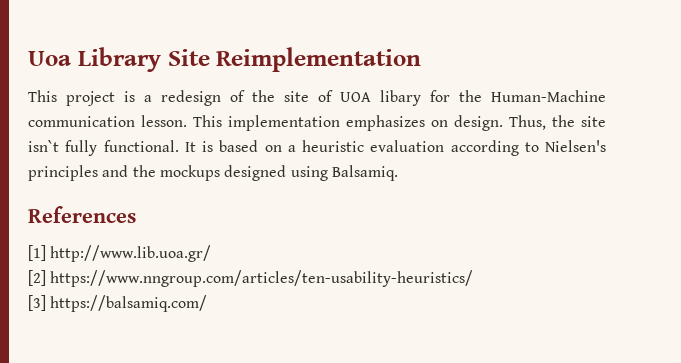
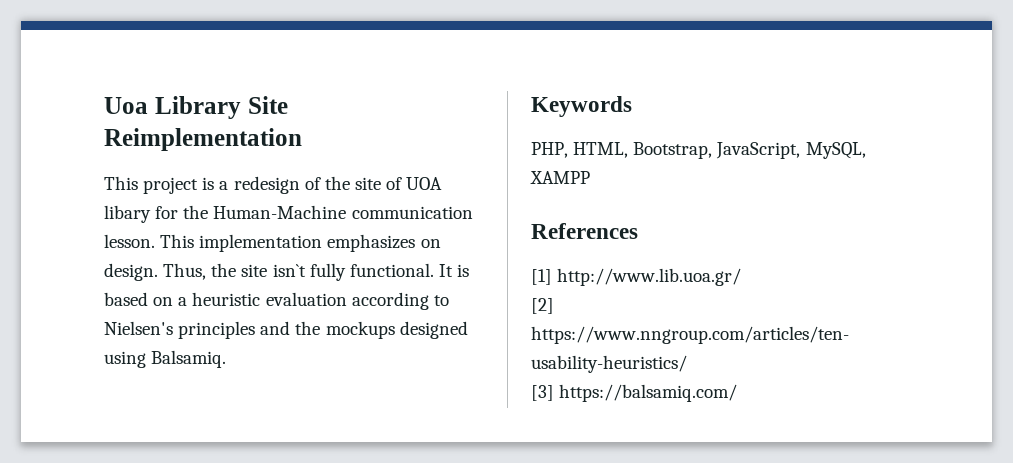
(398, 173) none -> [531,96,632,117] [531,142,866,159] [530,171,590,184] // Keywords // PHP, HTML, Bootstrap, JavaScript, MySQL, XAMPP

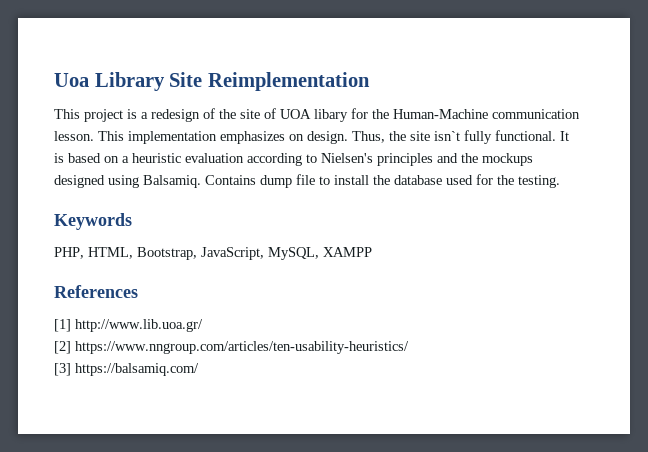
(227, 359) none -> [205,174,560,188] Contains dump file to install the database used for the testing.

